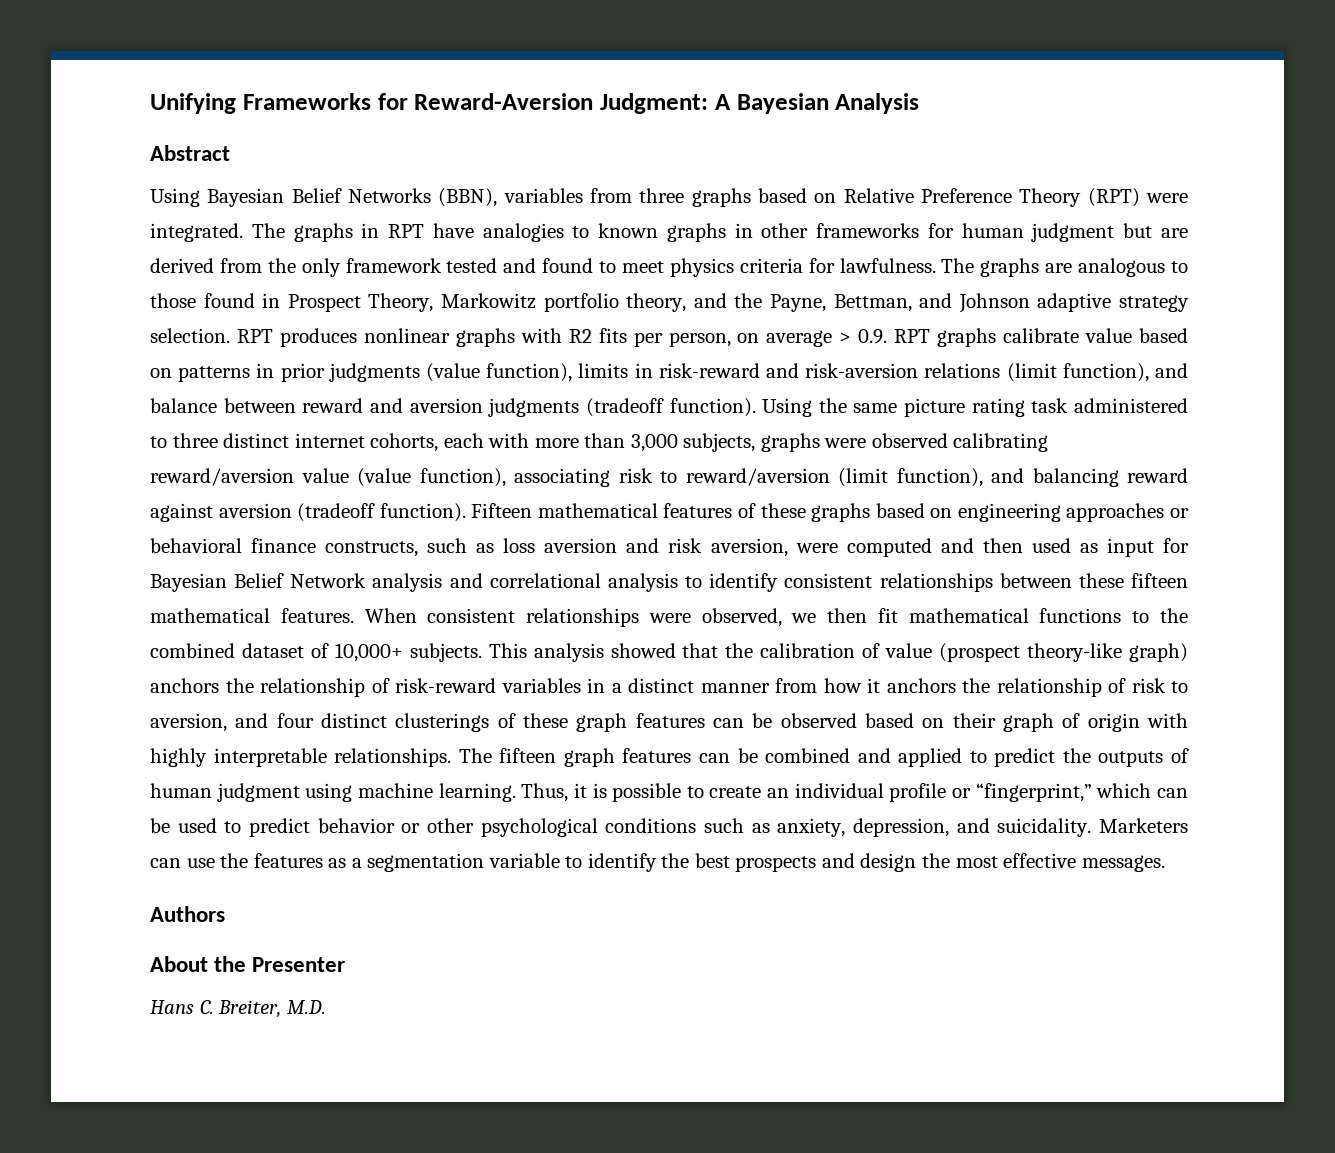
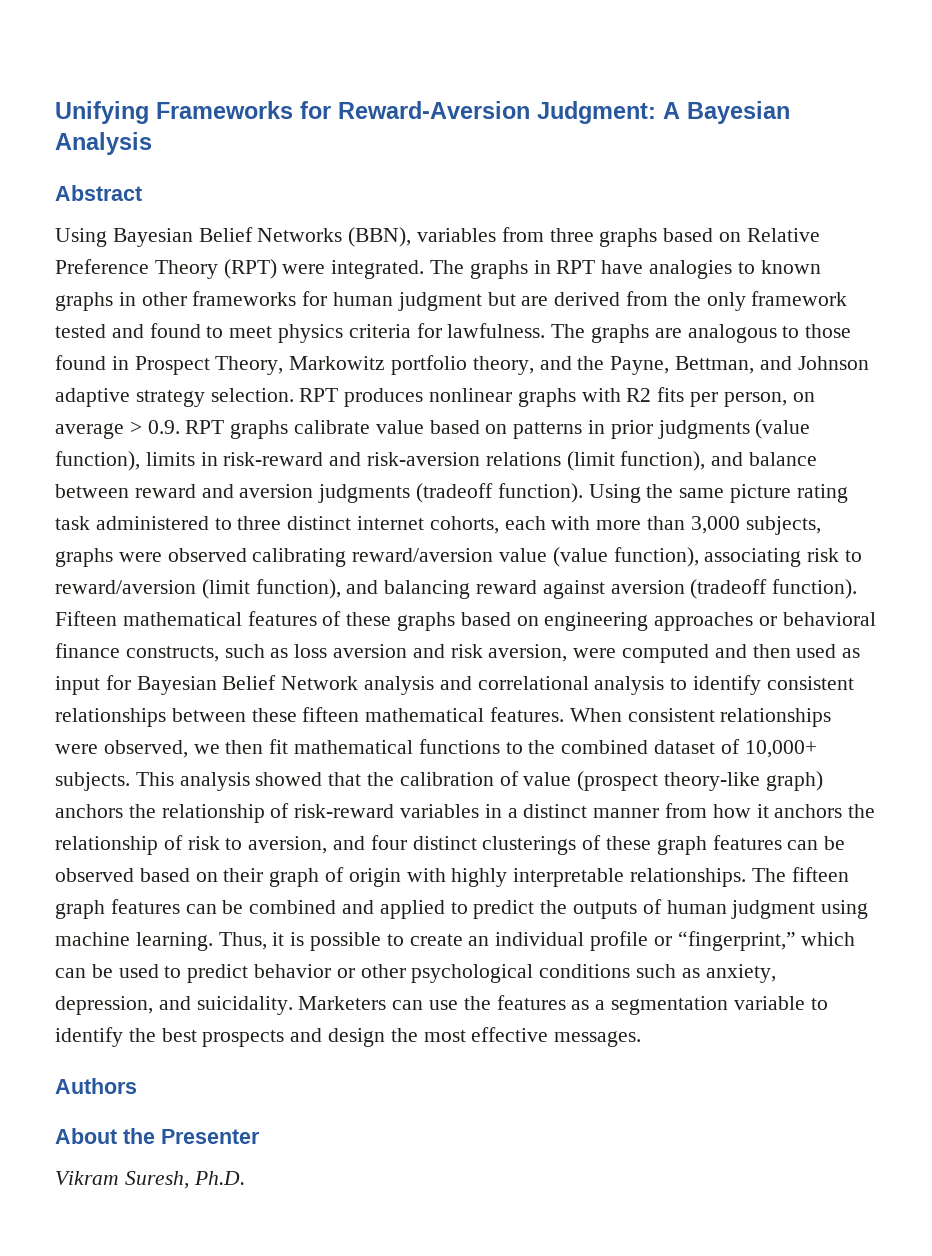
[150,1000,326,1018] Hans C. Breiter, M.D. -> [55,1171,245,1189] Vikram Suresh, Ph.D.

